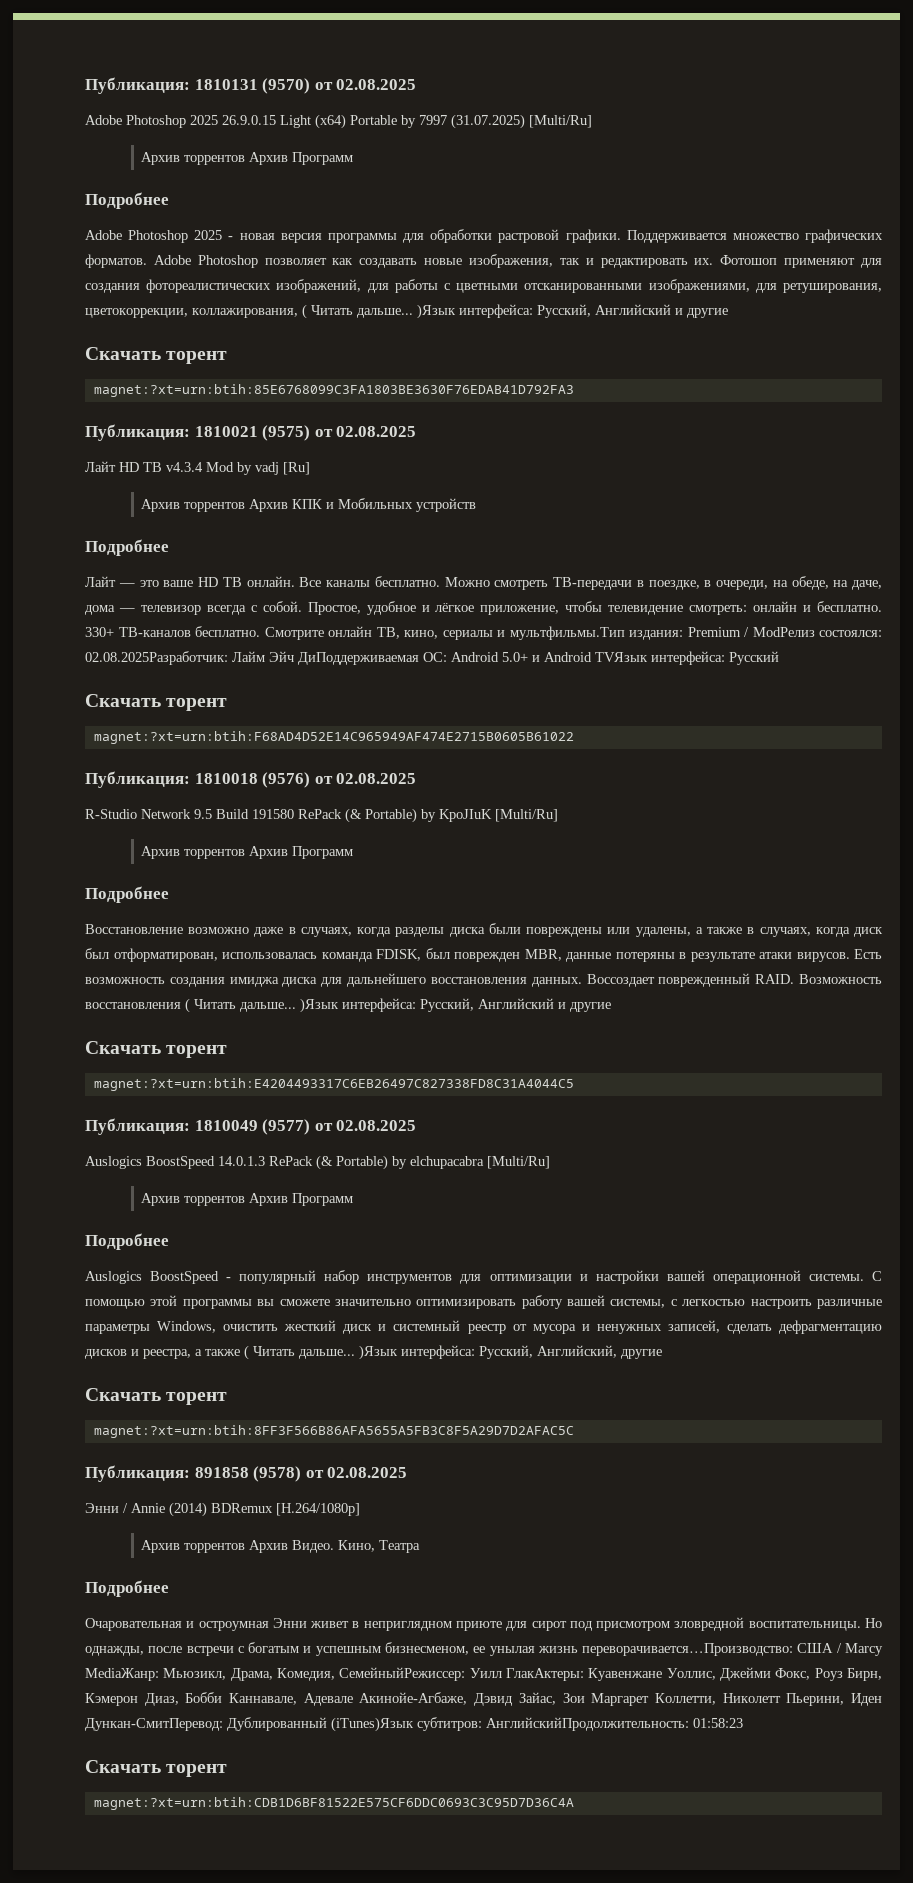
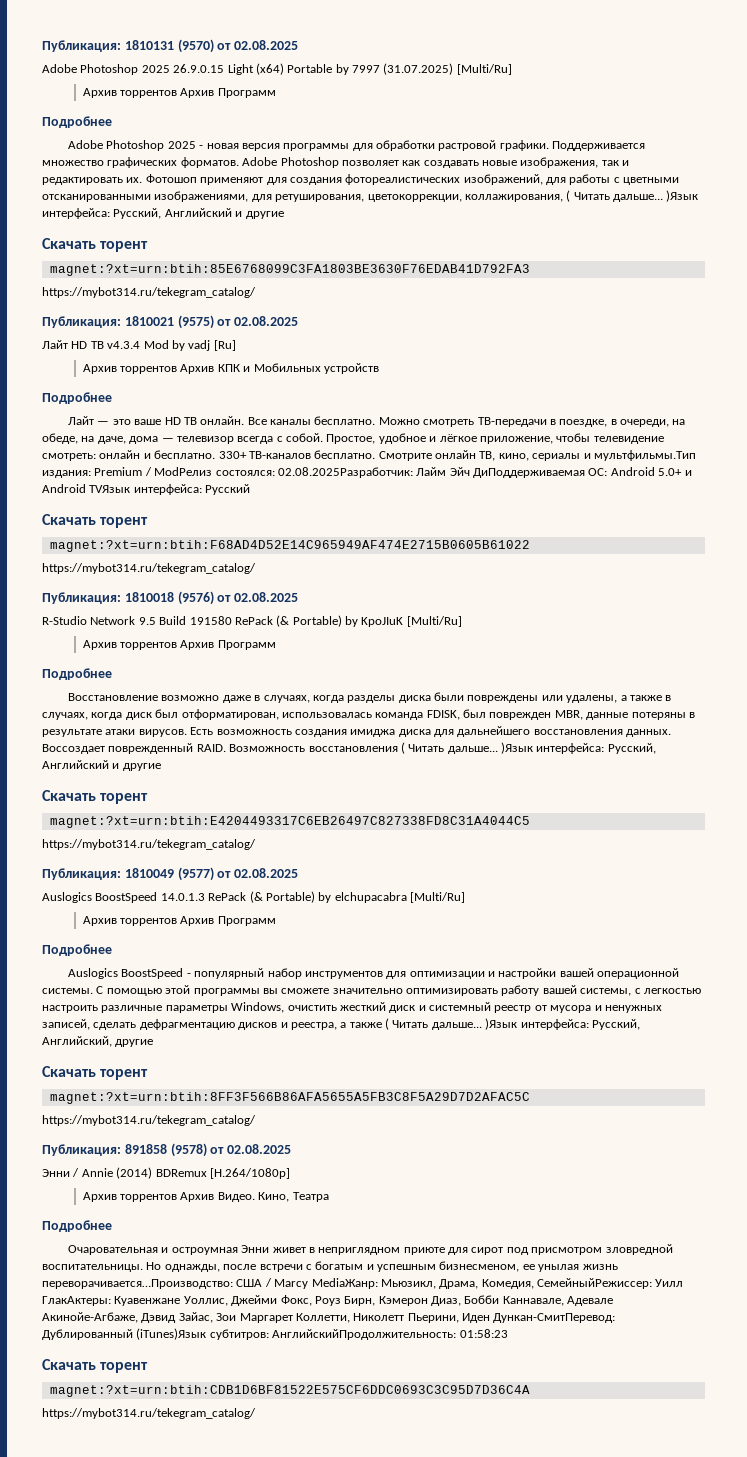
(574, 390) none -> [42,287,256,298] // https://mybot314.ru/tekegram_catalog/
(574, 737) none -> [42,563,256,574] // https://mybot314.ru/tekegram_catalog/
(574, 1084) none -> [42,839,256,850] // https://mybot314.ru/tekegram_catalog/
(574, 1431) none -> [42,1115,256,1126] // https://mybot314.ru/tekegram_catalog/
(574, 1803) none -> [42,1408,256,1419] // https://mybot314.ru/tekegram_catalog/

